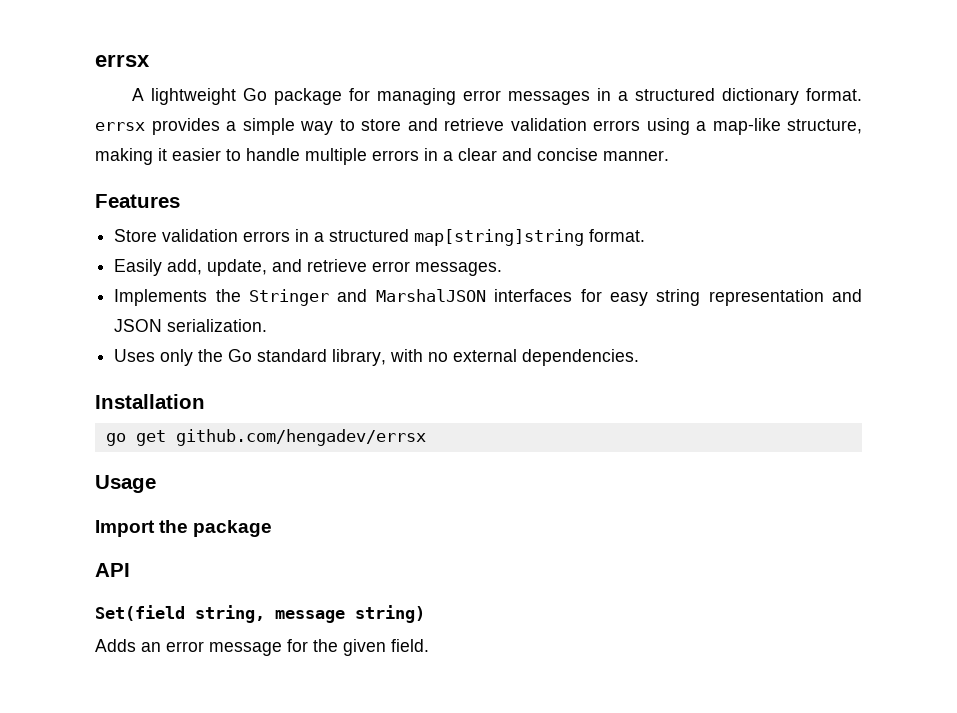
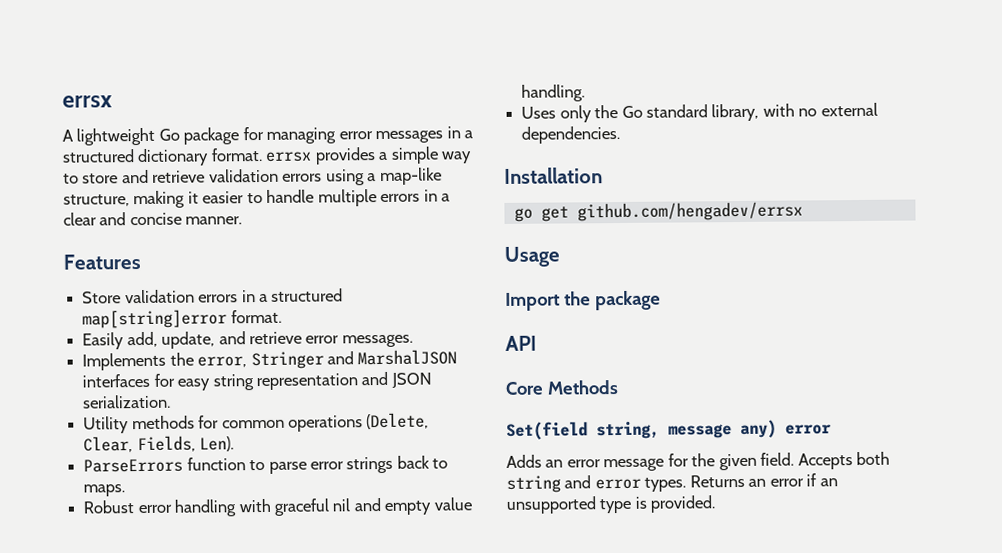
[414,229,585,246] map[string]string -> [82,309,228,329] map[string]error
(241, 295) none -> [197,356,248,368] error,
(268, 325) none -> [83,412,430,434] [83,435,235,453] [83,455,449,474] [83,484,126,497] [83,497,472,517] [521,84,586,102] // Utility methods for common operations (Delete, Clear, Fields, Len). // ParseErrors function to parse error strings back to maps. // Robust error handling with graceful nil and empty value handling.
(130, 570) none -> [505,380,618,395] // Core Methods
[355,605,425,623] string) -> [740,419,832,439] any) error
(429, 645) none -> [797,451,891,470] [506,473,838,493] [506,495,716,514] Accepts both string and error types. Returns an error if an unsupported type is provided.

